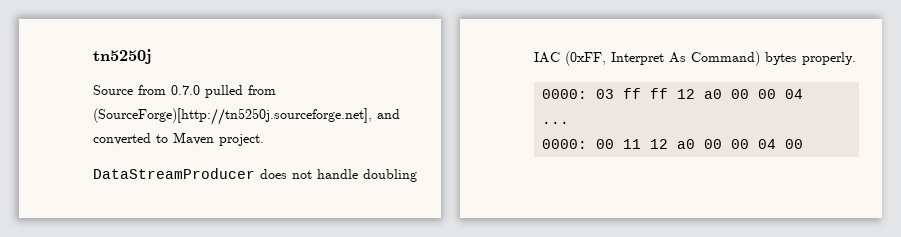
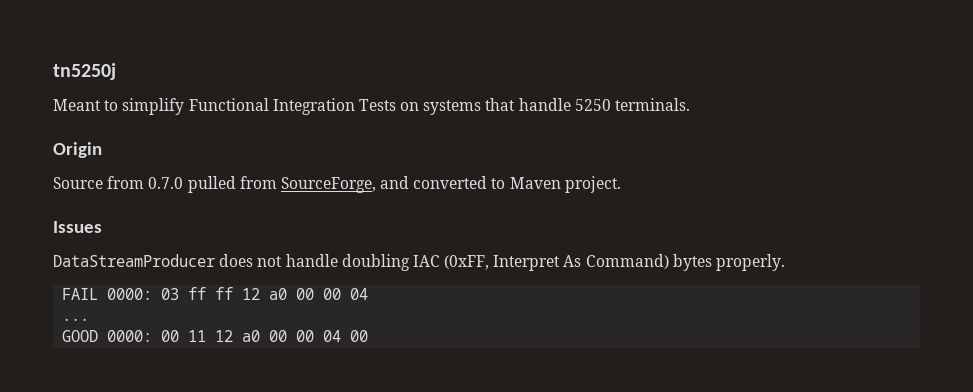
(152, 56) none -> [53,98,691,115] [53,142,102,158] // Meant to simplify Functional Integration Tests on systems that handle 5250 terminals. // Origin
[93,108,372,125] (SourceForge)[http://tn5250j.sourceforge.net], -> [280,177,376,193] SourceForge,
(264, 140) none -> [53,221,102,233] // Issues
(856, 58) none -> [62,288,99,300] FAIL
(570, 122) none -> [62,330,99,342] GOOD

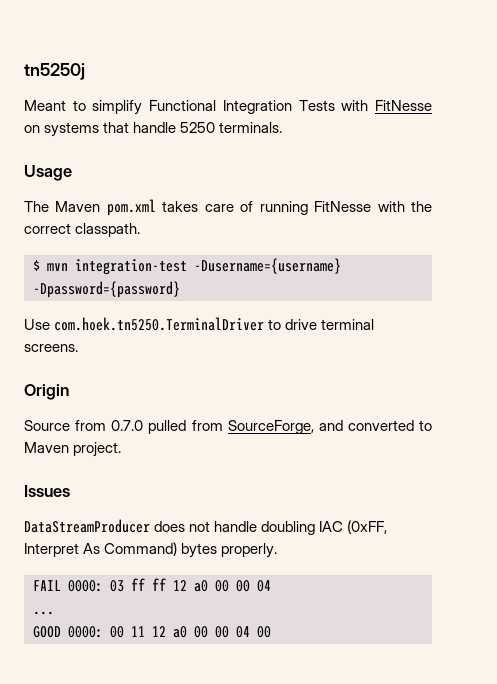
(396, 105) none -> [341,100,433,111] with FitNesse
(691, 104) none -> [24,165,72,181] [24,199,433,216] [24,223,141,237] [33,258,341,275] [33,281,180,298] [24,317,375,331] [24,344,78,352] // Usage // The Maven pom.xml takes care of running FitNesse with the correct classpath. // $ mvn integration-test -Dusername={username} -Dpassword={password} // Use com.hoek.tn5250.TerminalDriver to drive terminal screens.

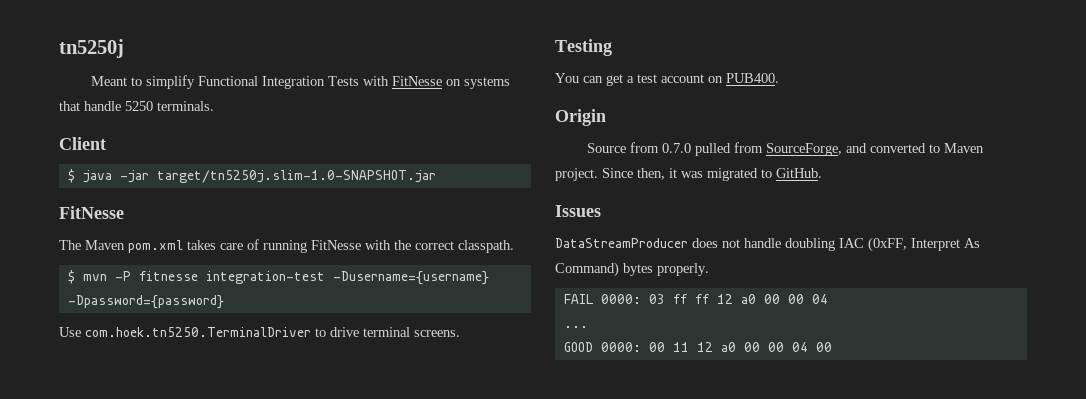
[24,165,72,181] Usage -> [59,137,106,150] [67,169,436,183] [59,206,124,219] Client // $ java -jar target/tn5250j.slim-1.0-SNAPSHOT.jar // FitNesse
(68, 267) none -> [114,271,198,281] -P fitnesse
(78, 348) none -> [555,39,612,56] [555,73,779,86] // Testing // You can get a test account on PUB400.
(122, 449) none -> [602,168,822,181] Since then, it was migrated to GitHub.

